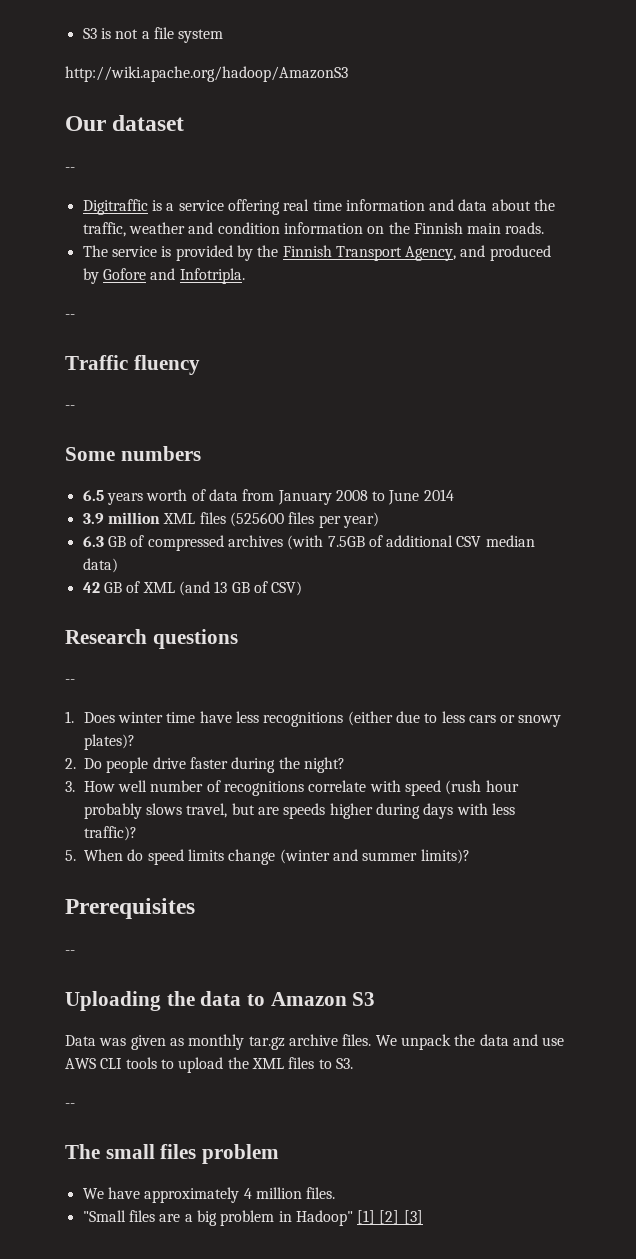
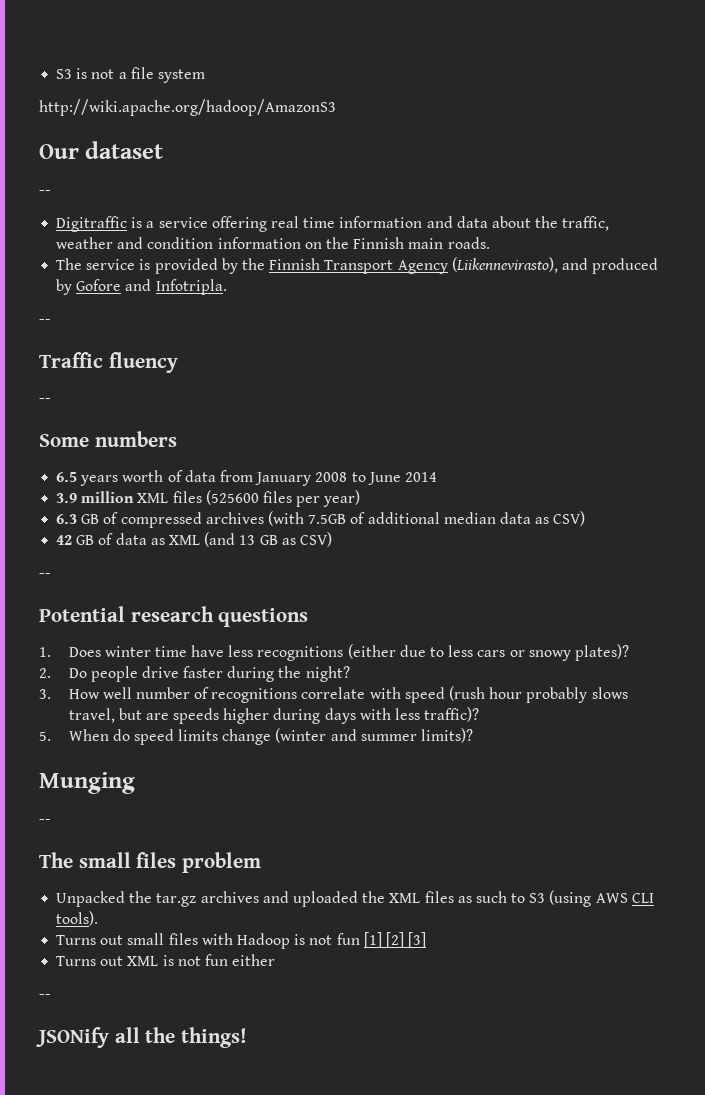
[405,246,457,261] Agency, -> [397,257,558,274] Agency (Liikennevirasto),
[456,535,535,547] [82,558,118,573] CSV median data) -> [443,511,586,526] median data as CSV)
(141, 587) none -> [115,533,165,545] data as
[253,581,303,596] [65,629,147,644] of CSV) // Research -> [281,532,332,547] [39,573,51,578] [39,606,214,622] as CSV) // -- // Potential research
[65,679,75,684] // -- -> (309, 617) none
[65,898,195,919] [65,950,75,955] [65,991,376,1011] [65,1034,565,1050] [65,1057,353,1073] Prerequisites // -- // Uploading the data to Amazon S3 // Data was given as monthly tar.gz archive files. We unpack the data and use AWS CLI tools to upload the XML files to S3. -> [39,772,135,794] Munging
[82,1187,336,1203] [82,1210,423,1226] We have approximately 4 million files. // "Small files are a big problem in Hadoop" [1] [2] [3] -> [56,890,654,907] [56,911,99,926] [56,932,427,949] [56,954,276,966] [39,994,51,999] [36,1027,248,1048] Unpacked the tar.gz archives and uploaded the XML files as such to S3 (using AWS CLI tools). // Turns out small files with Hadoop is not fun [1] [2] [3] // Turns out XML is not fun either // -- // JSONify all the things!

